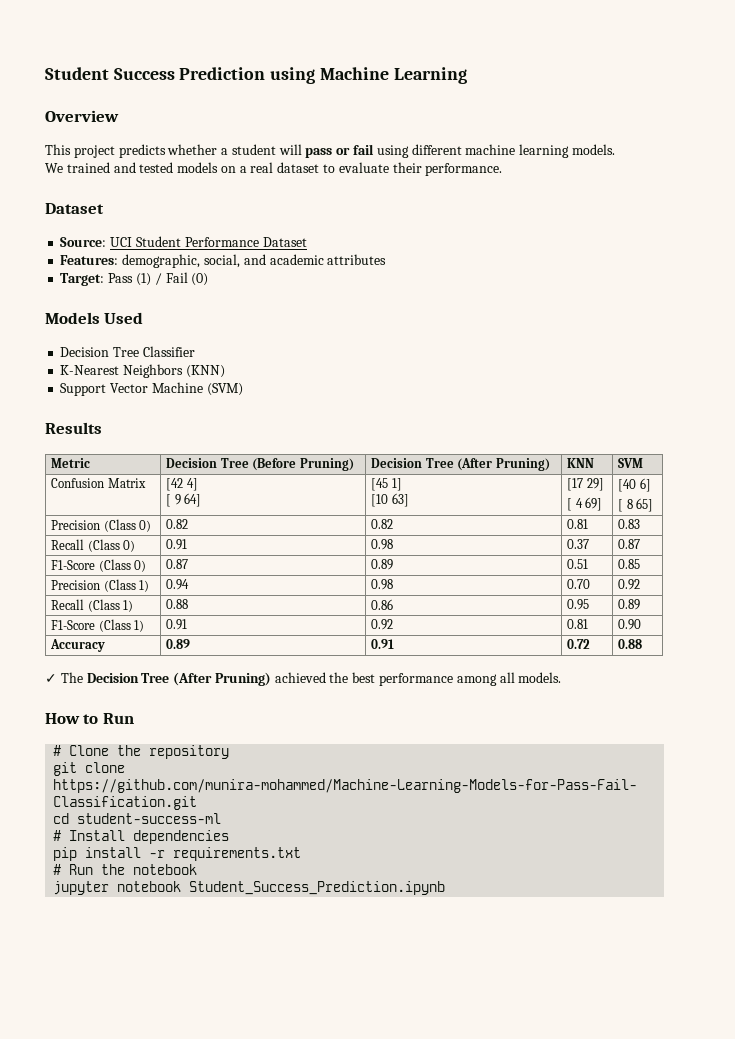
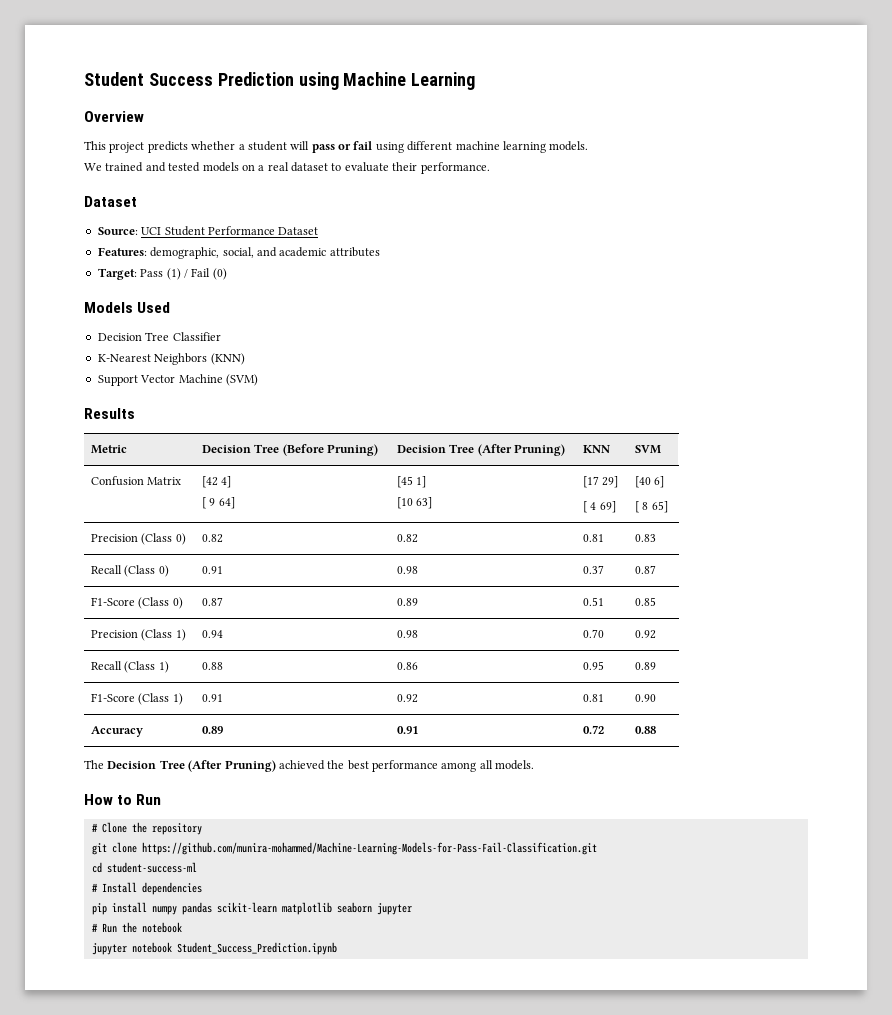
[45,674,57,683] ✓ -> (657, 730) none
[149,847,302,861] -r requirements.txt -> [151,902,412,915] numpy pandas scikit-learn matplotlib seaborn jupyter

